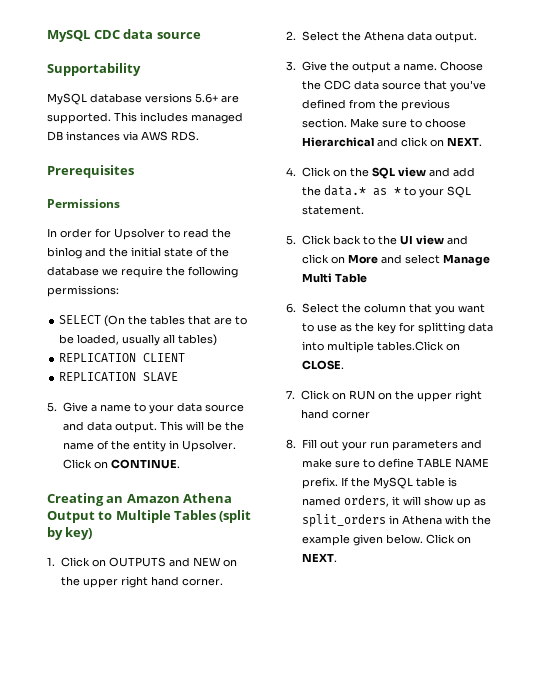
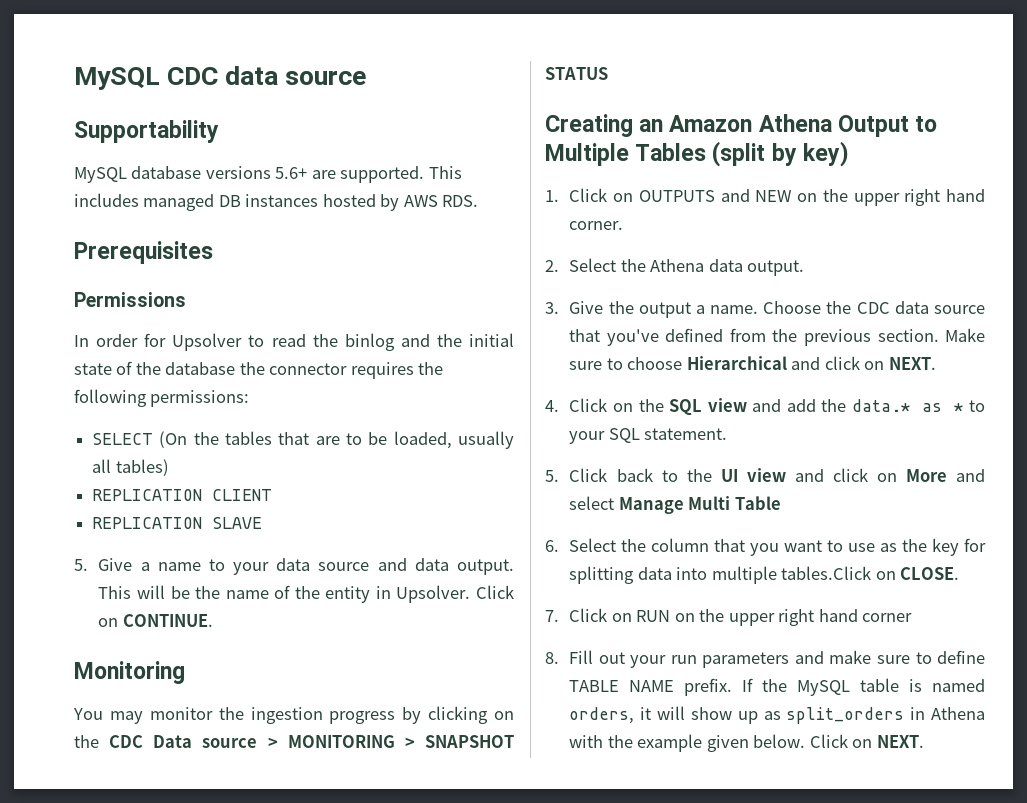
[123,131,138,141] via -> [322,194,400,211] hosted by
[102,266,163,278] we require -> [239,362,414,379] the connector requires
(180, 464) none -> [74,661,185,684] [73,706,514,724] [74,735,514,748] [545,67,608,80] // Monitoring // You may monitor the ingestion progress by clicking on the CDC Data source > MONITORING > SNAPSHOT STATUS

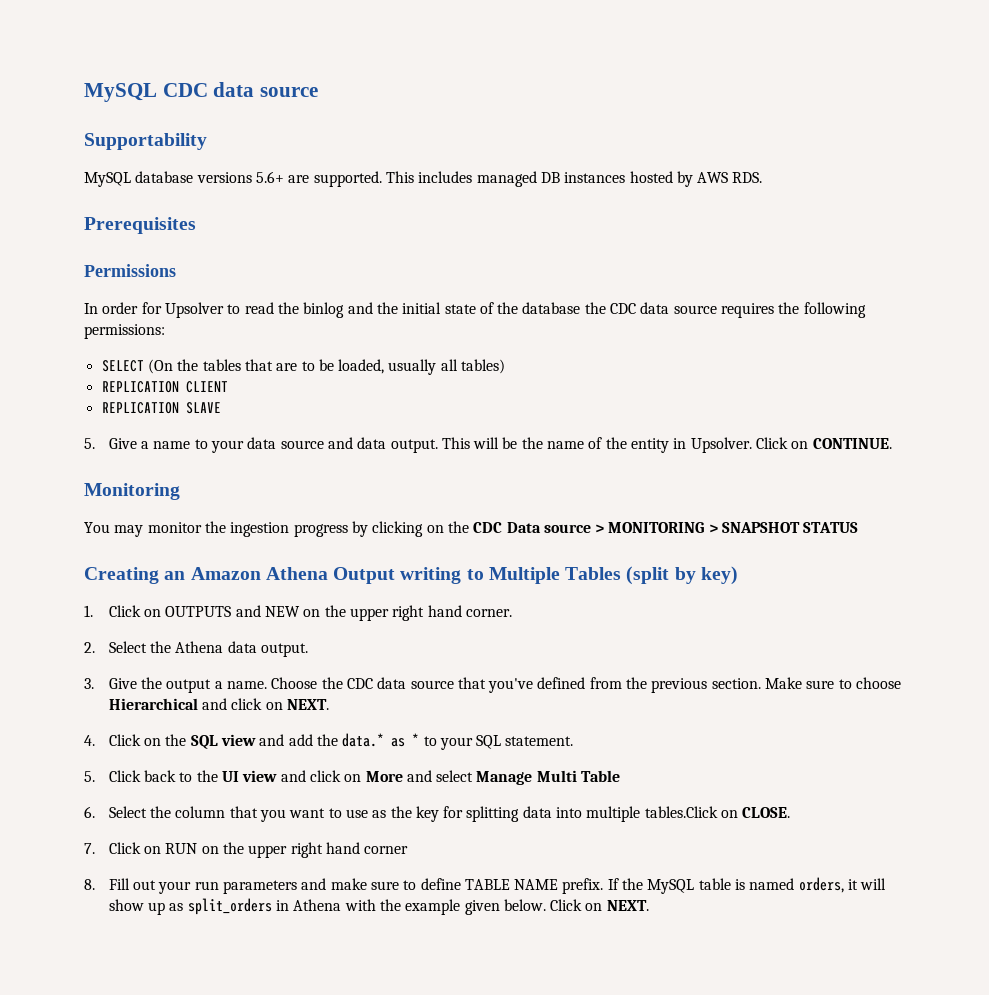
[269,363,348,375] connector -> [610,302,717,314] CDC data source
(909, 126) none -> [400,567,462,584] writing

